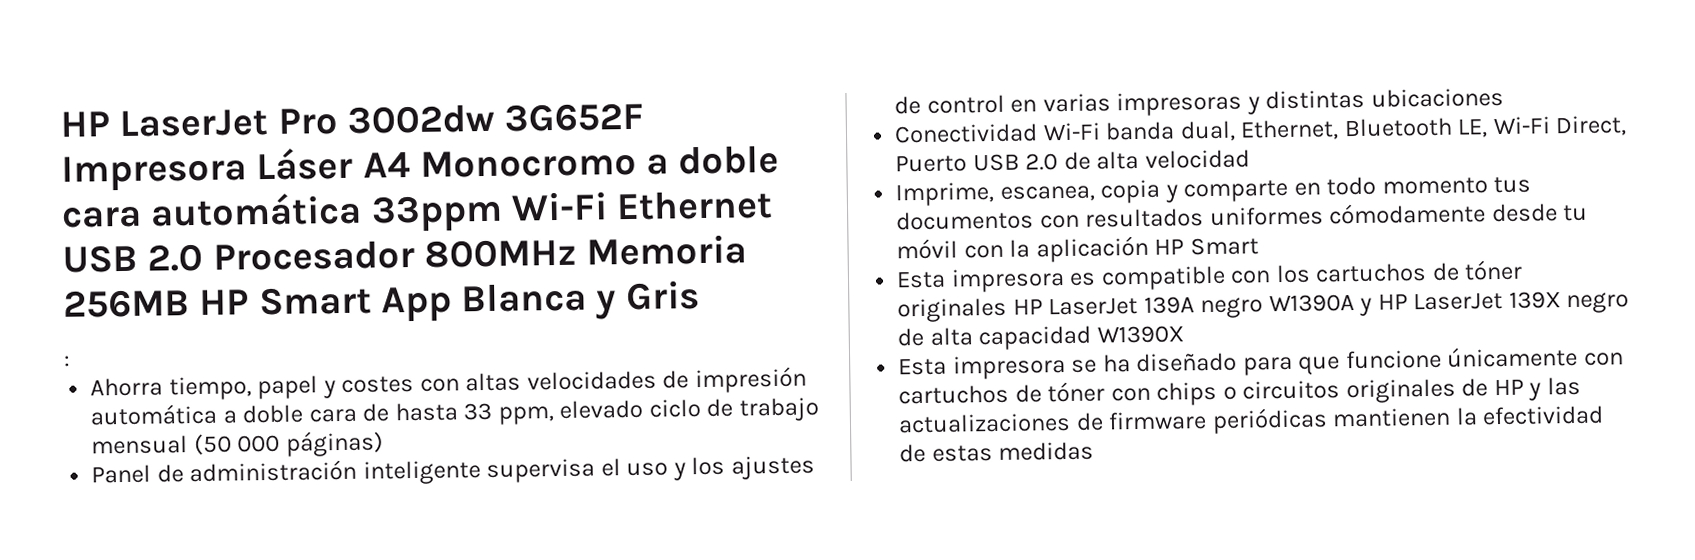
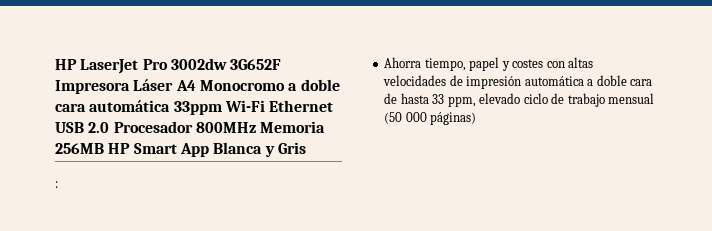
[91,455,815,485] [894,87,1504,117] [894,115,1628,144] [895,149,1250,173] [895,176,1532,207] [896,202,1589,231] [896,235,1259,263] [896,259,1524,293] [897,291,1630,323] [897,325,1184,351] [898,345,1624,380] [898,376,1581,406] [898,405,1605,434] [899,441,1095,463] // Panel de administración inteligente supervisa el uso y los ajustes de control en varias impresoras y distintas ubicaciones // Conectividad Wi-Fi banda dual, Ethernet, Bluetooth LE, Wi-Fi Direct, Puerto USB 2.0 de alta velocidad // Imprime, escanea, copia y comparte en todo momento tus documentos con resultados uniformes cómodamente desde tu móvil con la aplicación HP Smart // Esta impresora es compatible con los cartuchos de tóner originales HP LaserJet 139A negro W1390A y HP LaserJet 139X negro de alta capacidad W1390X // Esta impresora se ha diseñado para que funcione únicamente con cartuchos de tóner con chips o circuitos originales de HP y las actualizaciones de firmware periódicas mantienen la efectividad de estas medidas -> (477, 118) none

